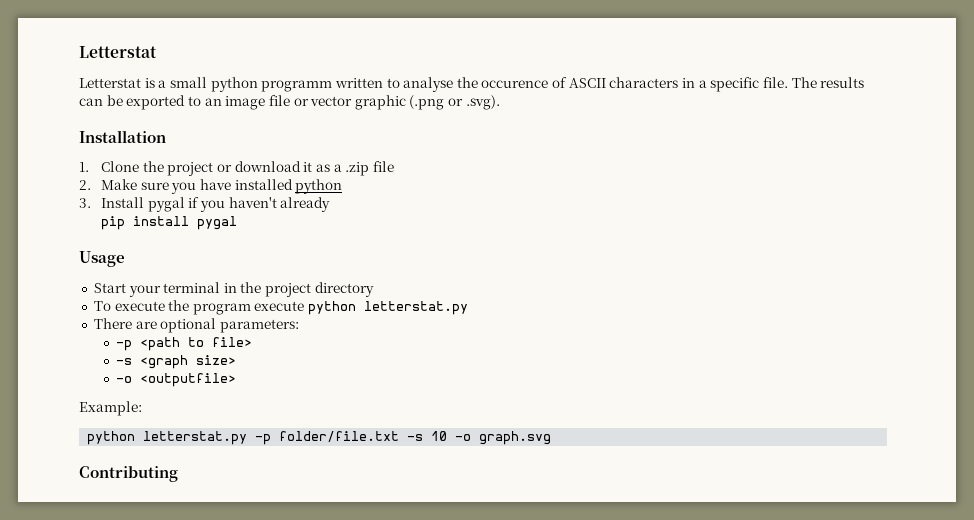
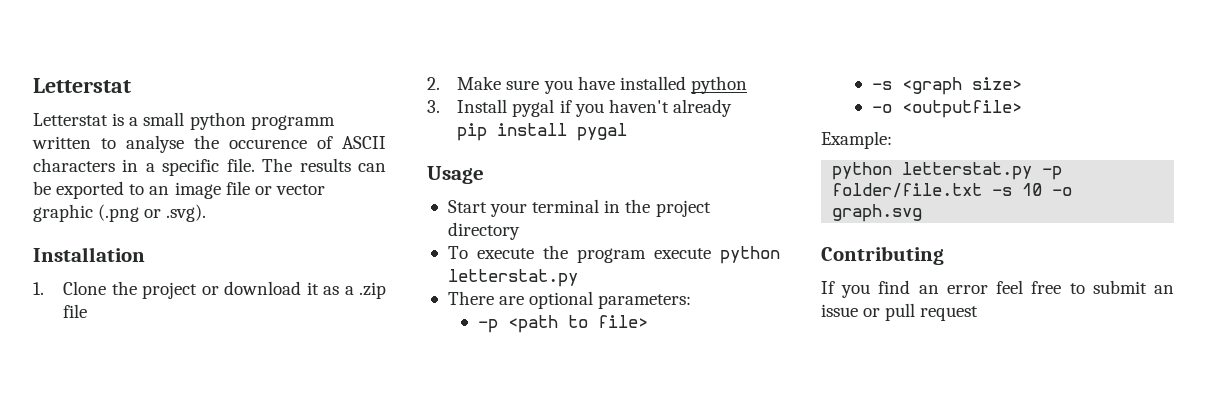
(178, 474) none -> [821,280,1174,298] [821,303,979,321] // If you find an error feel free to submit an issue or pull request

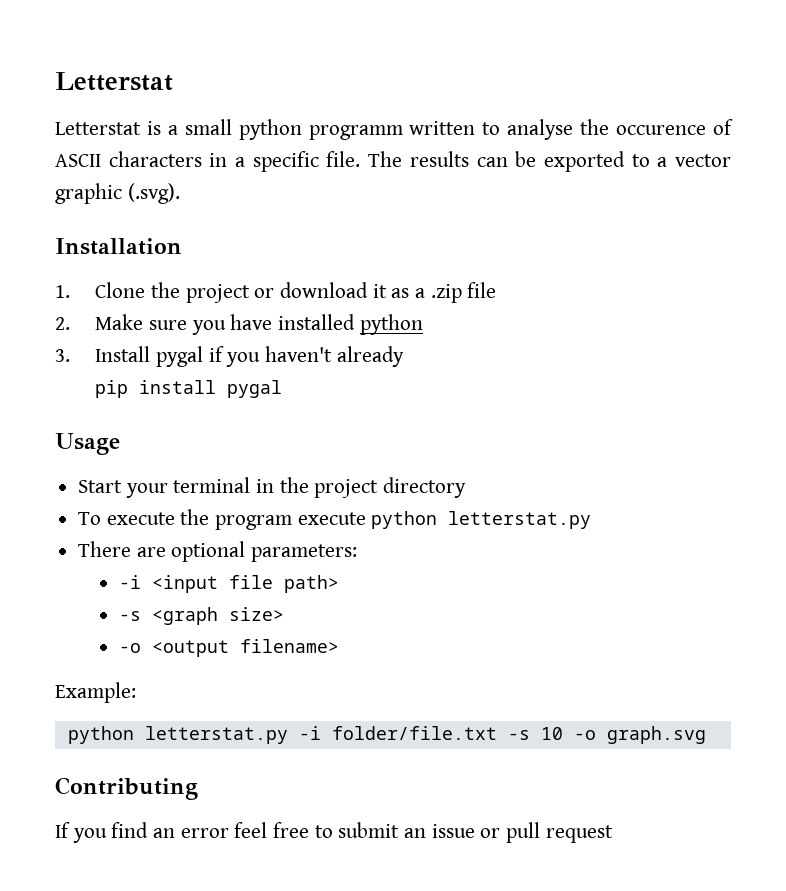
[149,181,325,199] [33,204,207,222] an image file or vector graphic (.png or .svg). -> [657,154,731,167] [55,183,180,204] a vector graphic (.svg).
[478,315,649,333] -p <path to file> -> [118,575,339,593] -i <input file path>
[902,100,1023,118] <outputfile> -> [151,639,339,657] <output filename>
[1042,166,1063,180] -p -> [298,726,321,740] -i

